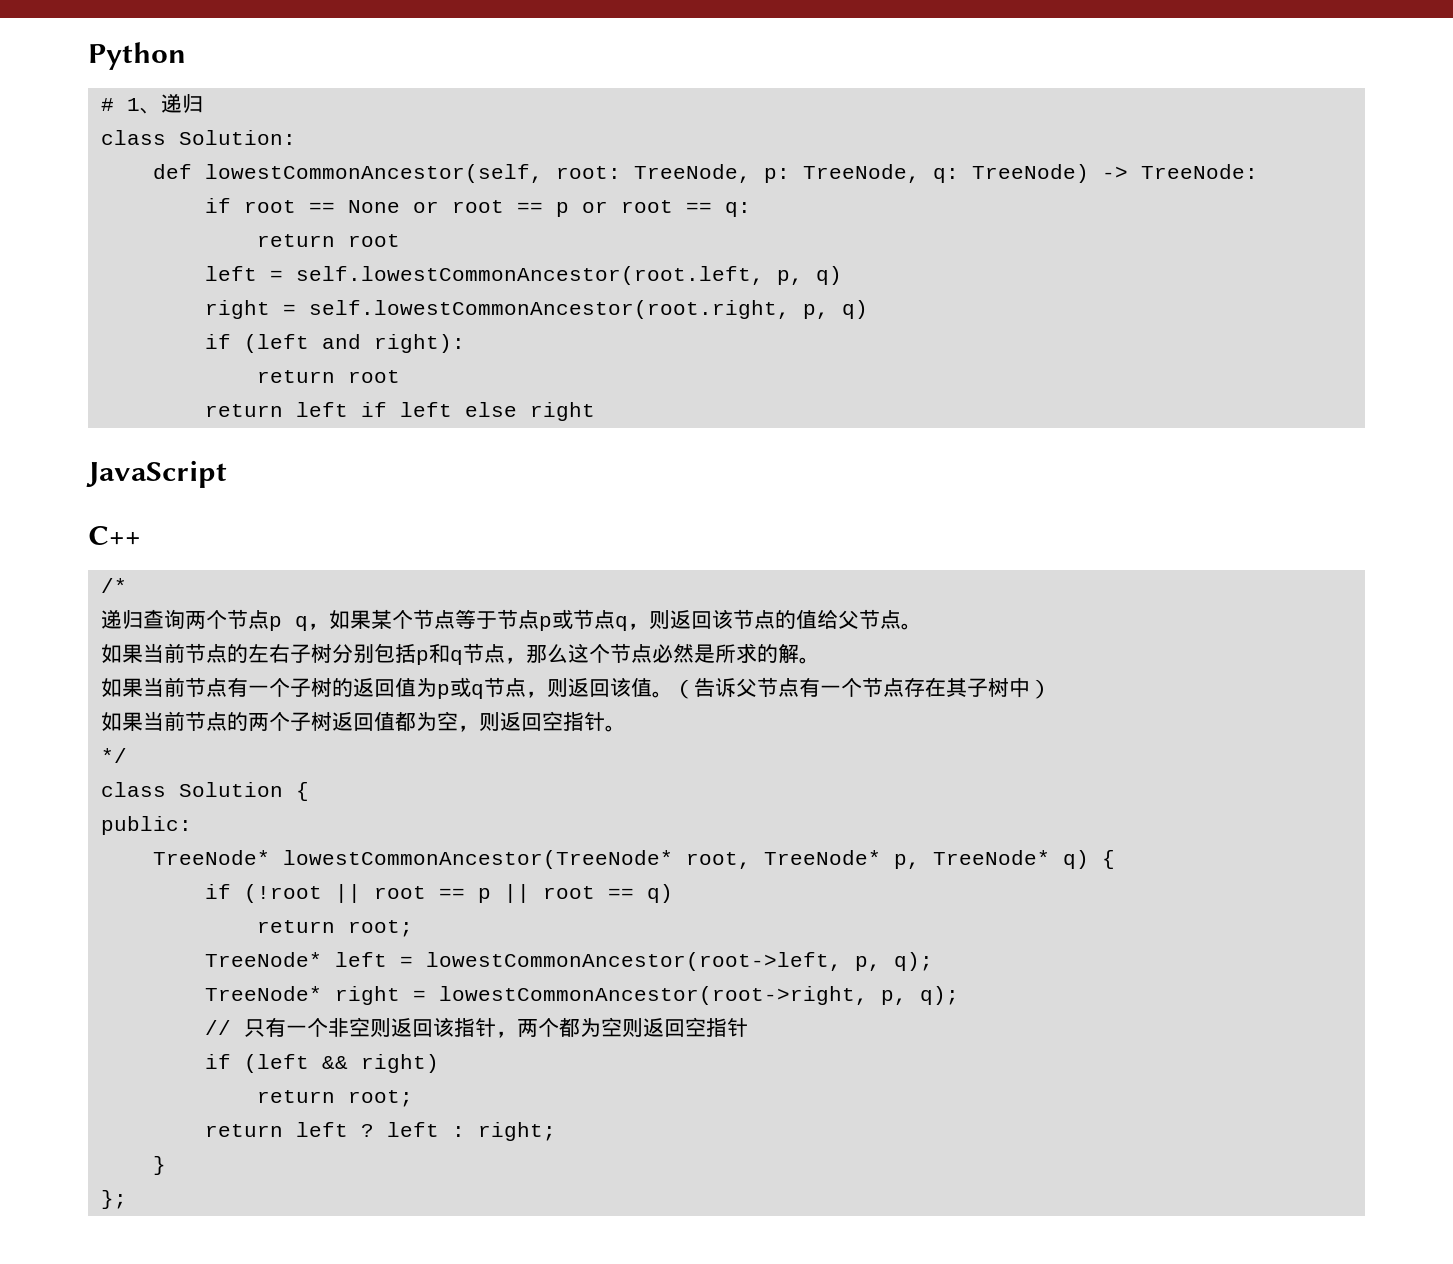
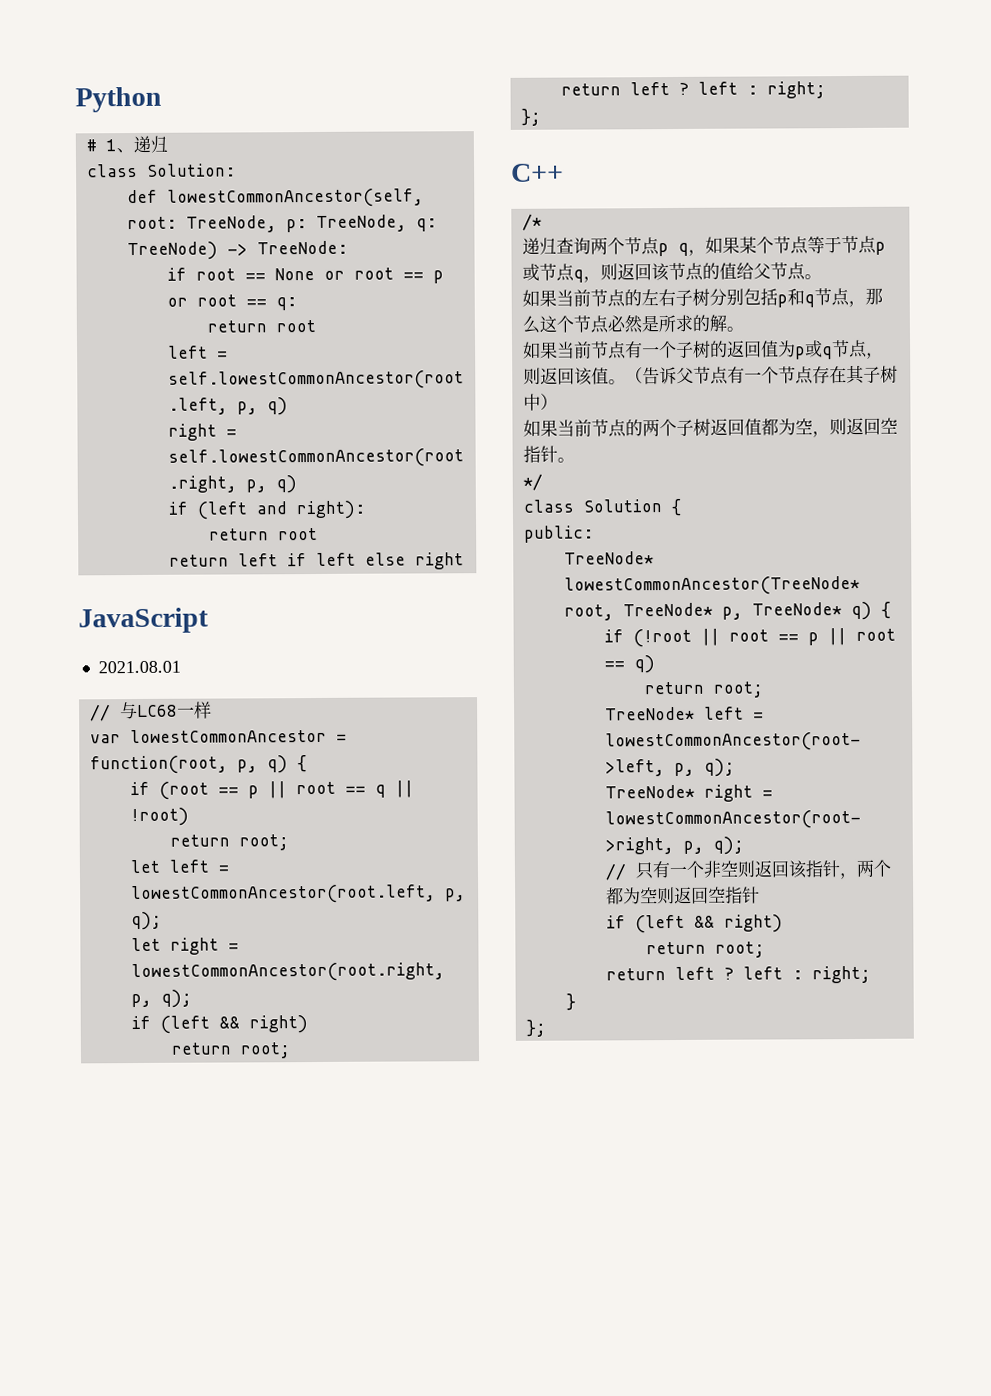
(227, 474) none -> [97,660,181,674] [89,701,212,722] [89,728,347,744] [89,755,307,775] [129,780,414,800] [129,807,189,827] [169,834,289,851] [129,859,229,874] [130,884,466,905] [130,911,162,931] [130,937,239,955] [130,962,445,983] [130,989,192,1008] [130,1015,308,1034] [170,1042,291,1059] [560,81,826,99] [520,108,541,126] // 2021.08.01 // // 与LC68一样 // var lowestCommonAncestor = function(root, p, q) { // if (root == p || root == q || !root) // return root; // let left = lowestCommonAncestor(root.left, p, q); // let right = lowestCommonAncestor(root.right, p, q); // if (left && right) // return root; // return left ? left : right; // };

